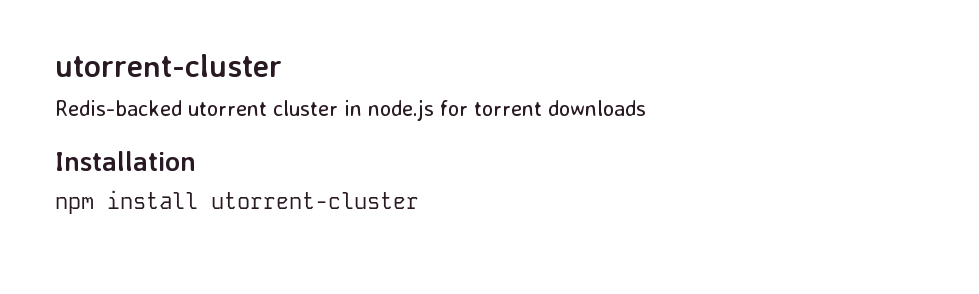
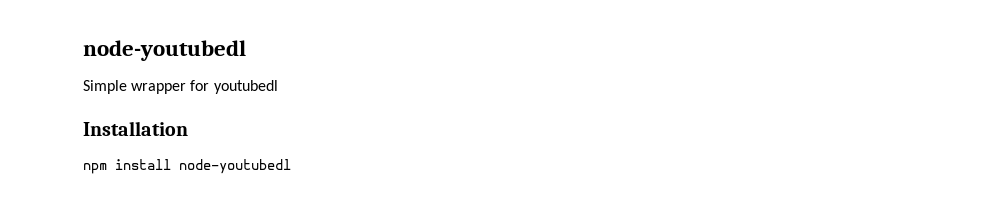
[55,54,282,77] [55,99,646,121] utorrent-cluster // Redis-backed utorrent cluster in node.js for torrent downloads -> [83,40,246,61] [83,80,278,94] node-youtubedl // Simple wrapper for youtubedl
[211,192,419,209] utorrent-cluster -> [179,159,291,174] node-youtubedl

